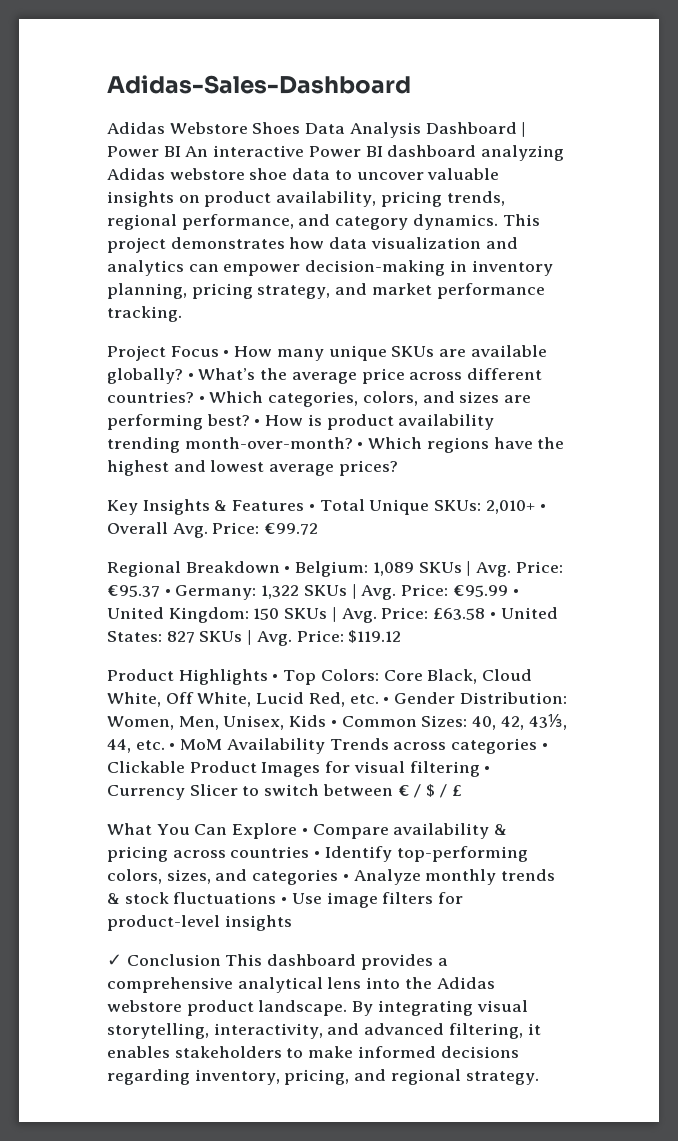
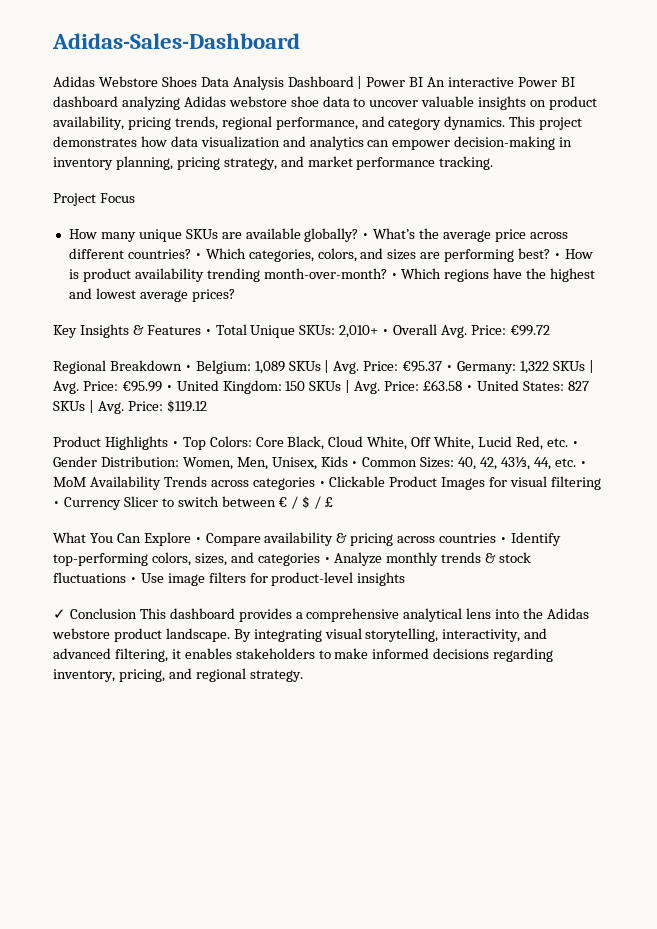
[223,350,230,357] • -> (135, 198) //

